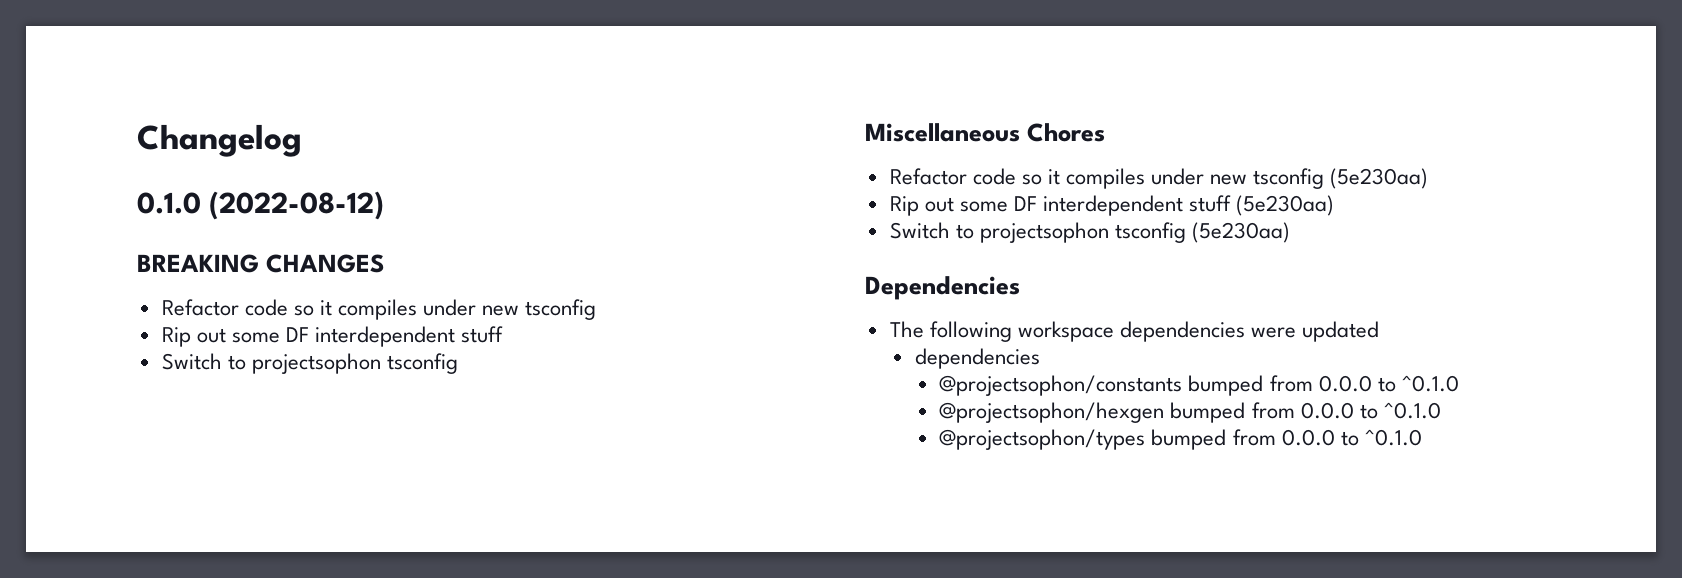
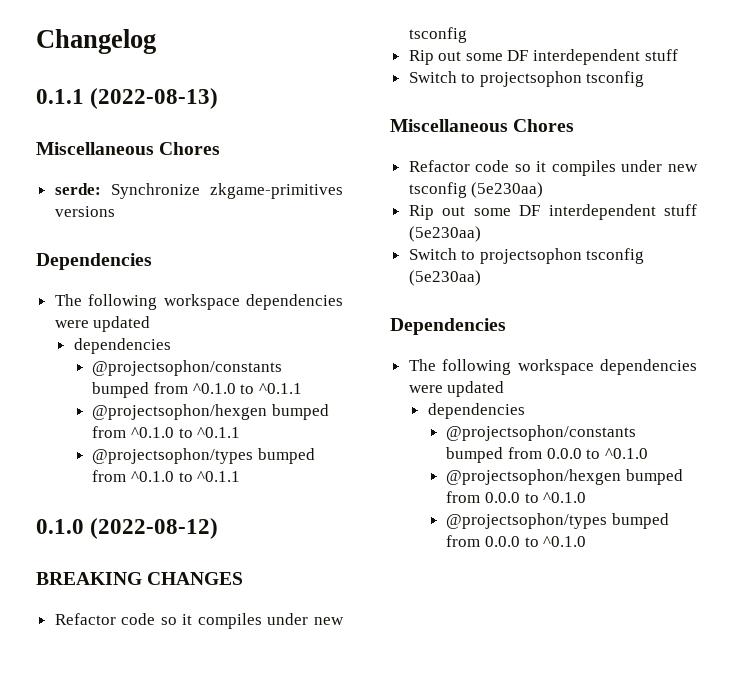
(302, 140) none -> [36,88,219,109] [36,142,221,155] [54,183,343,199] [54,206,115,217] [36,253,152,270] [54,294,343,310] [54,316,151,332] [73,338,171,354] [92,360,283,376] [92,382,302,398] [92,404,329,420] [92,426,241,438] [92,448,315,464] [92,470,241,482] // 0.1.1 (2022-08-13) // Miscellaneous Chores // serde: Synchronize zkgame-primitives versions // Dependencies // The following workspace dependencies were updated // dependencies // @projectsophon/constants bumped from ^0.1.0 to ^0.1.1 // @projectsophon/hexgen bumped from ^0.1.0 to ^0.1.1 // @projectsophon/types bumped from ^0.1.0 to ^0.1.1

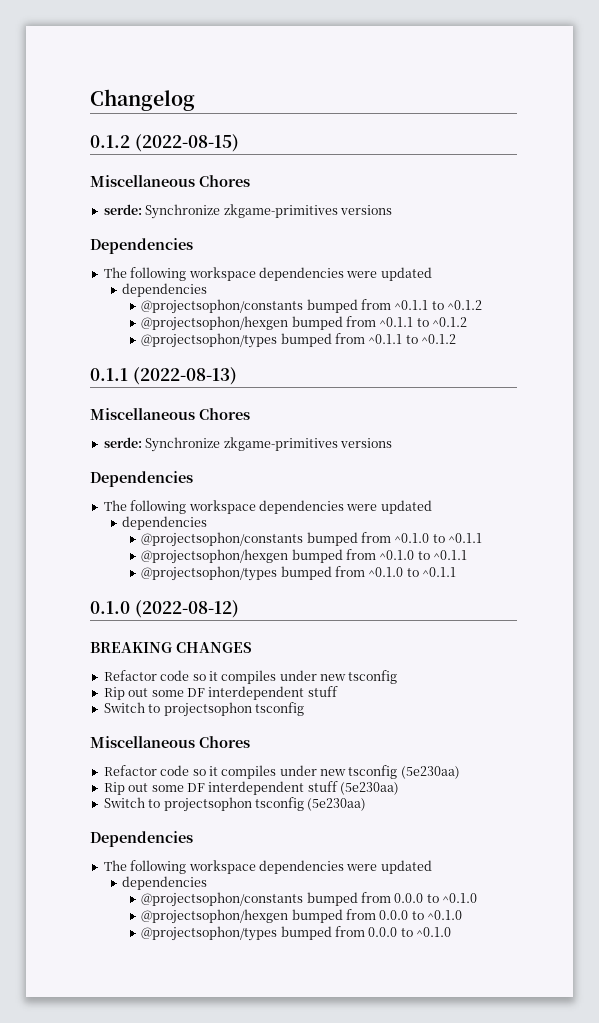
(156, 41) none -> [90,134,239,152] [90,175,250,187] [103,204,392,219] [90,238,193,254] [103,267,432,281] [122,283,208,297] [141,299,483,314] [141,316,468,331] [141,333,457,348] // 0.1.2 (2022-08-15) // Miscellaneous Chores // serde: Synchronize zkgame-primitives versions // Dependencies // The following workspace dependencies were updated // dependencies // @projectsophon/constants bumped from ^0.1.1 to ^0.1.2 // @projectsophon/hexgen bumped from ^0.1.1 to ^0.1.2 // @projectsophon/types bumped from ^0.1.1 to ^0.1.2

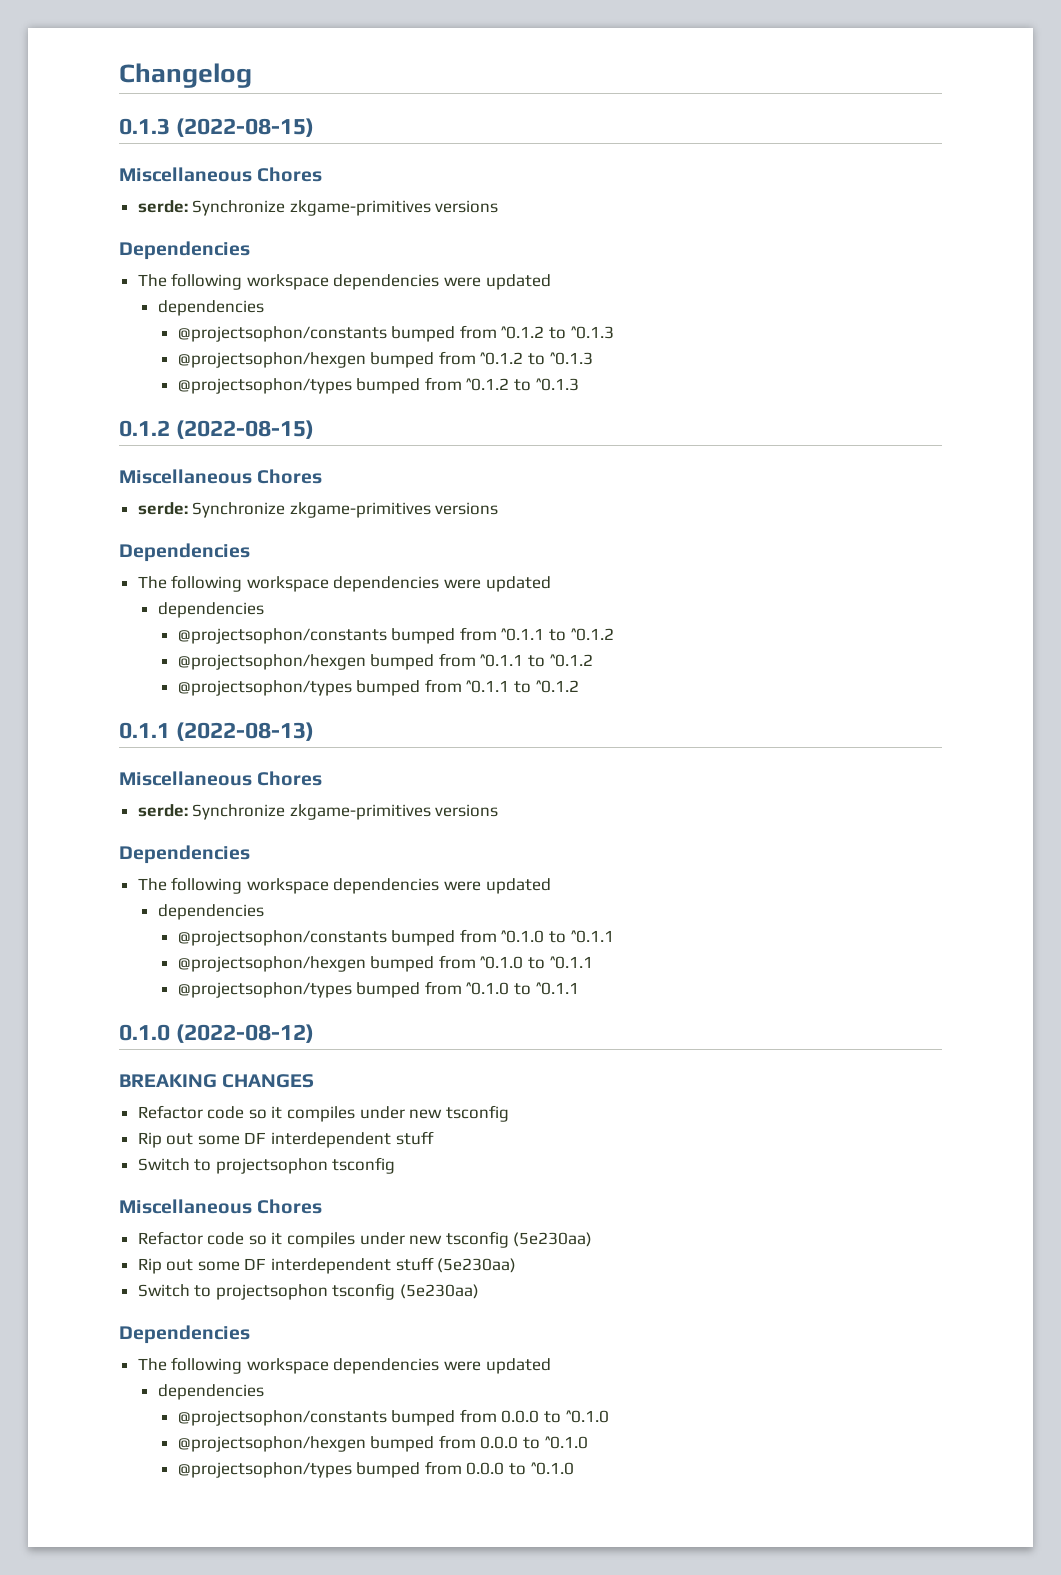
(195, 100) none -> [119,118,315,137] [119,167,323,182] [137,200,499,216] [119,241,250,260] [137,273,551,290] [157,300,264,316] [177,325,614,342] [177,351,593,368] [177,377,579,394] // 0.1.3 (2022-08-15) // Miscellaneous Chores // serde: Synchronize zkgame-primitives versions // Dependencies // The following workspace dependencies were updated // dependencies // @projectsophon/constants bumped from ^0.1.2 to ^0.1.3 // @projectsophon/hexgen bumped from ^0.1.2 to ^0.1.3 // @projectsophon/types bumped from ^0.1.2 to ^0.1.3

